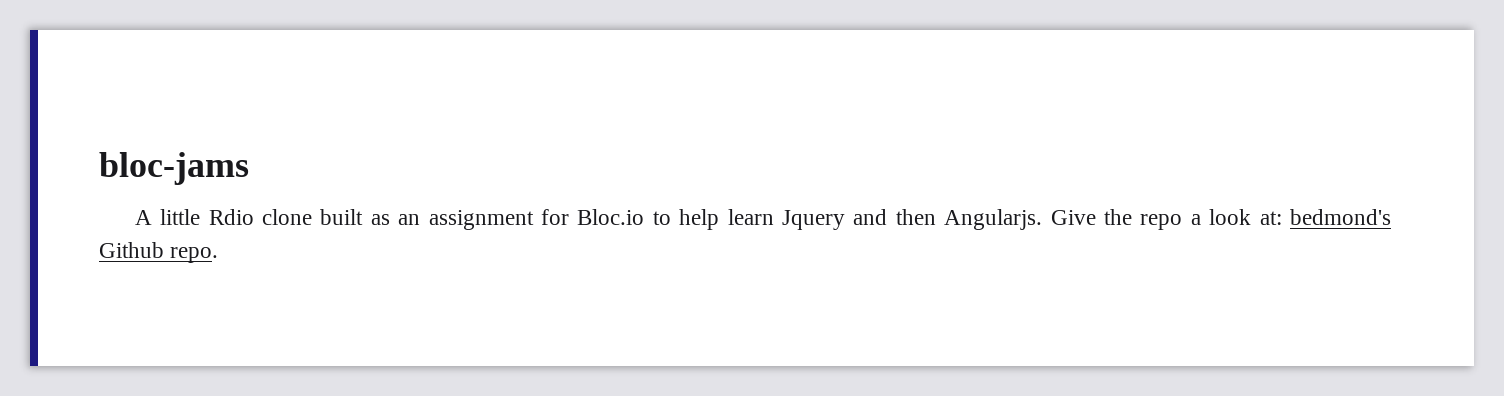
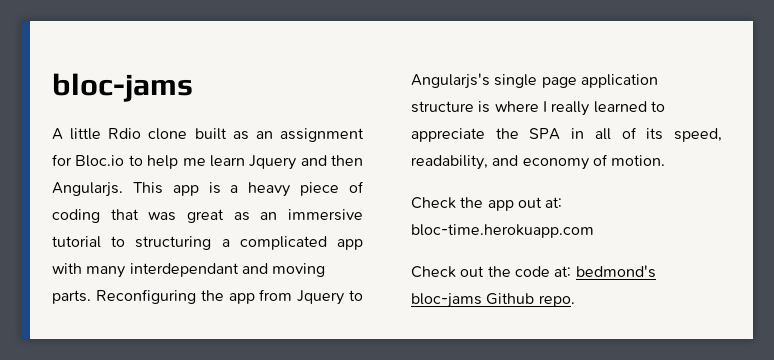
(720, 219) none -> [182,158,206,166] me
[1050,209,1252,230] Give the repo a look -> [132,181,364,197] [52,209,363,223] [52,236,364,250] [52,263,326,278] [52,289,363,305] [411,73,658,89] [411,101,665,116] [411,127,722,142] [411,154,666,170] [411,197,563,211] [411,224,594,238] [411,266,550,278] This app is a heavy piece of coding that was great as an immersive tutorial to structuring a complicated app with many interdependant and moving parts. Reconfiguring the app from Jquery to Angularjs's single page application structure is where I really learned to appreciate the SPA in all of its speed, readability, and economy of motion. // Check the app out at: bloc-time.herokuapp.com // Check out the code
(1391, 217) none -> [411,293,482,308] bloc-jams

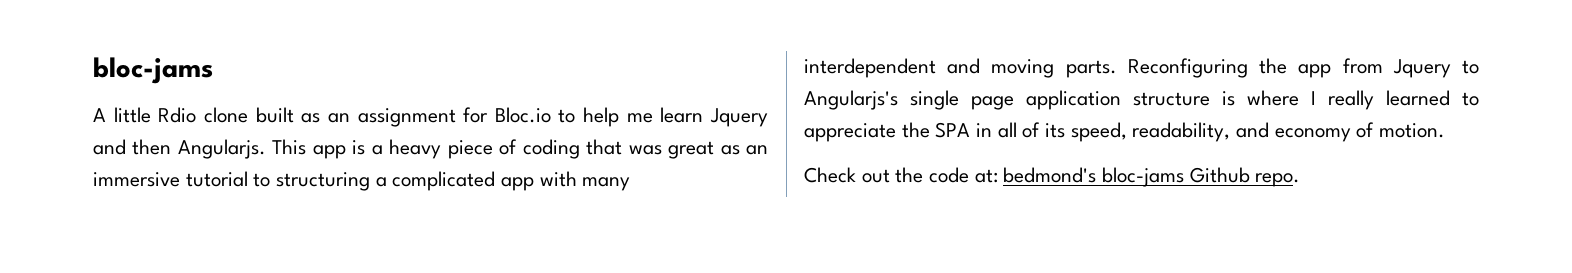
[129,263,239,277] interdependant -> [804,58,936,78] interdependent
[411,197,563,211] [411,224,594,238] // Check the app out at: bloc-time.herokuapp.com -> (1446, 130) none

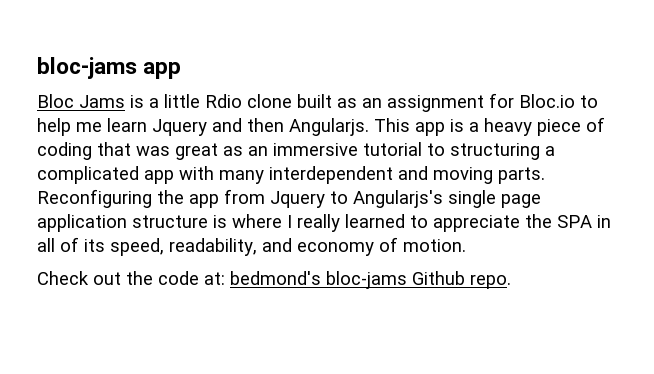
[93,57,213,84] [93,108,106,122] bloc-jams // A -> [37,57,182,79] [37,94,159,108] bloc-jams app // Bloc Jams is a

